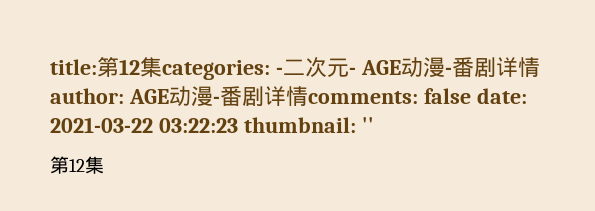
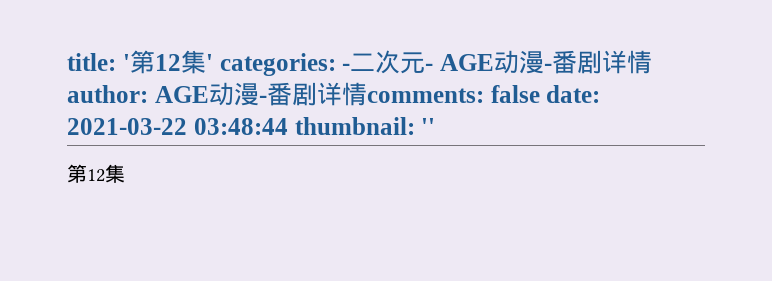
[97,57,162,78] 第12集 -> [122,50,213,74] '第12集'
[158,118,238,133] 03:22:23 -> [193,118,288,135] 03:48:44

